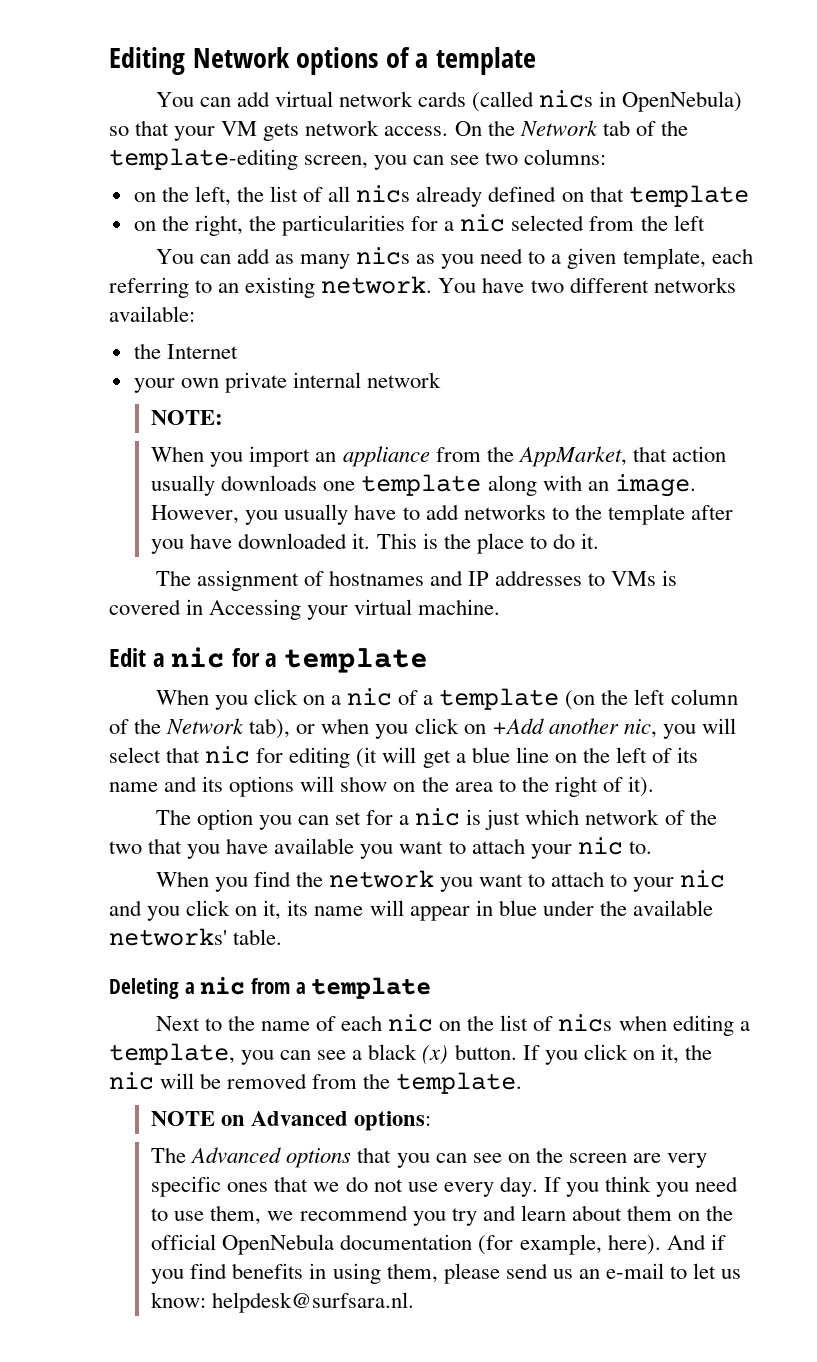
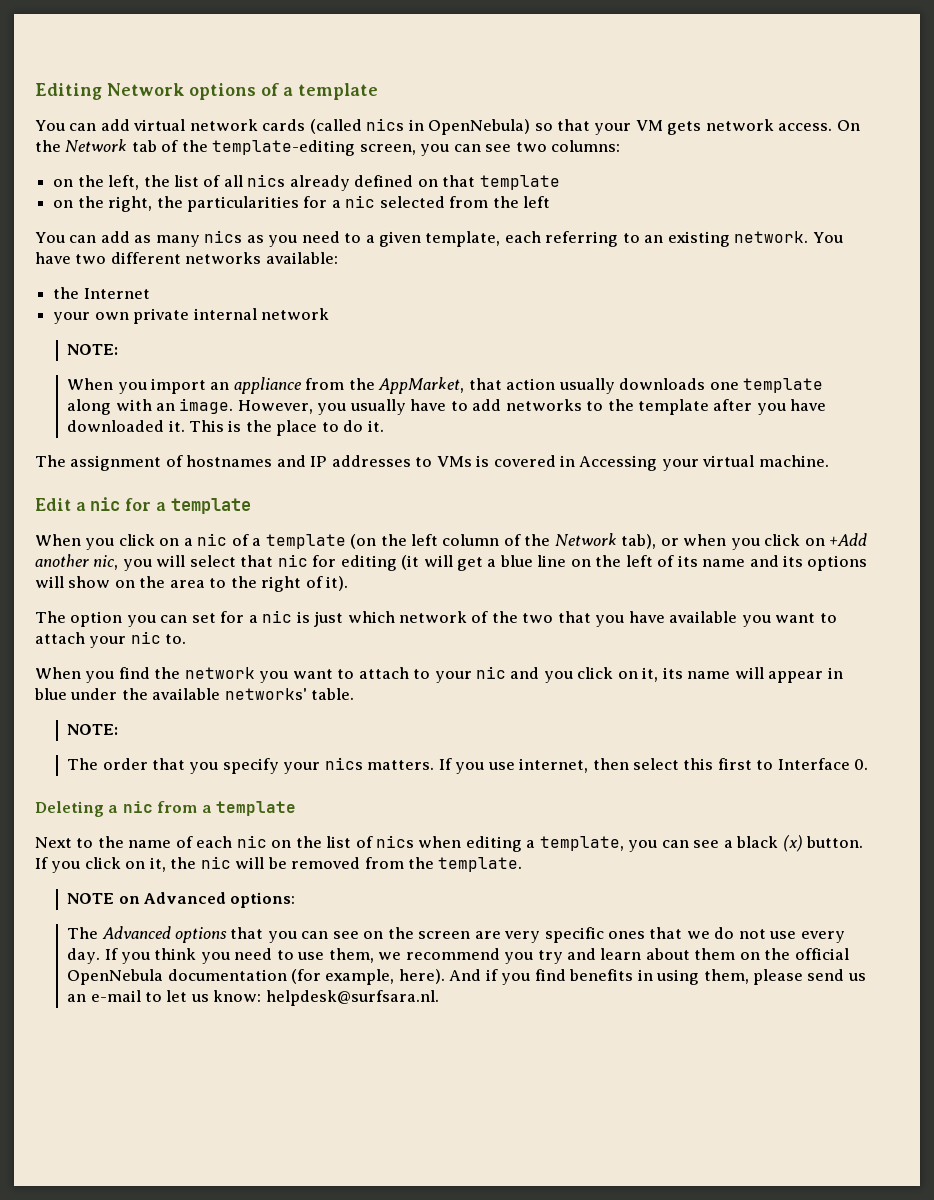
(283, 937) none -> [67,724,119,735] [67,757,869,774] // NOTE: // The order that you specify your nics matters. If you use internet, then select this first to Interface 0.

